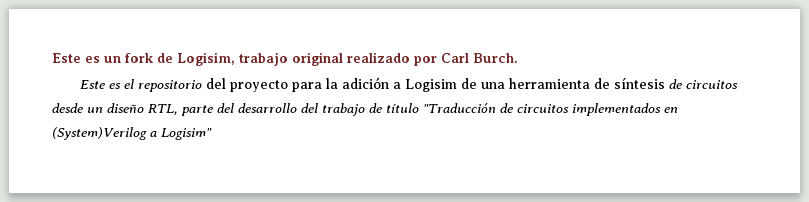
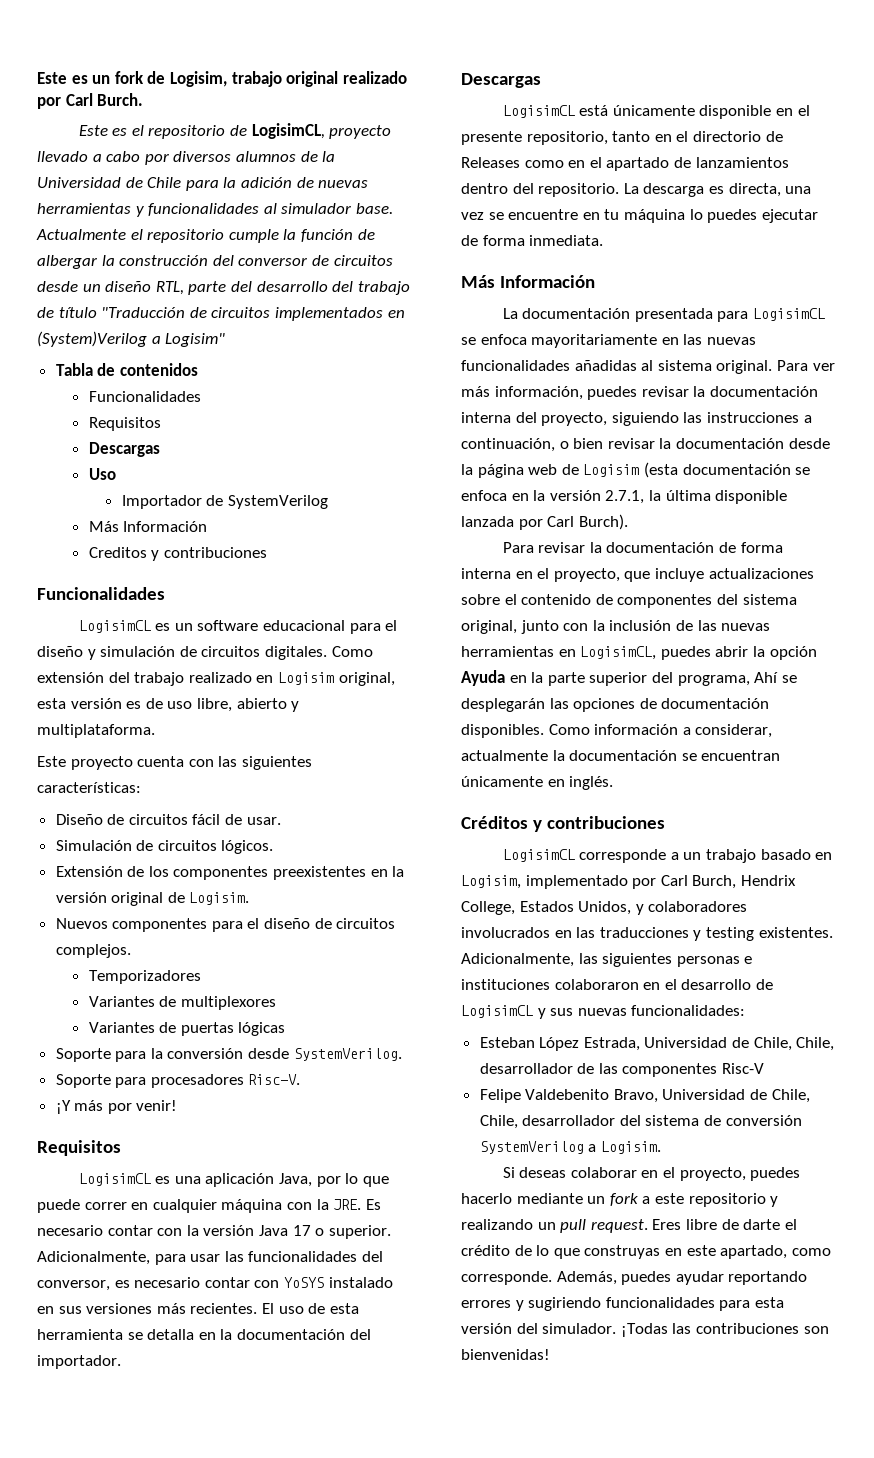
[206,77,666,92] del proyecto para la adición a Logisim de una herramienta de síntesis -> [229,123,392,139] [37,151,336,165] [37,177,369,191] [37,203,393,217] [36,229,375,243] [37,255,308,269] de LogisimCL, proyecto llevado a cabo por diversos alumnos de la Universidad de Chile para la adición de nuevas herramientas y funcionalidades al simulador base. Actualmente el repositorio cumple la función de albergar la construcción del conversor
(212, 134) none -> [55,363,198,376] [88,391,201,402] [88,417,161,431] [88,442,160,457] [88,468,116,480] [121,495,328,509] [88,521,208,532] [88,547,267,561] [37,587,165,600] [78,620,398,634] [37,646,373,660] [37,672,395,686] [37,698,300,712] [37,724,155,738] [37,756,312,770] [37,782,141,793] [55,814,281,825] [55,840,274,854] [55,866,405,880] [55,892,250,906] [55,918,396,932] [55,944,131,958] [88,970,201,984] [88,996,276,1010] [88,1022,286,1036] [55,1048,402,1062] [55,1074,301,1088] [55,1100,178,1114] [37,1140,121,1156] [78,1173,389,1187] [37,1199,381,1213] [37,1225,391,1239] [37,1251,383,1265] [37,1277,393,1291] [37,1303,359,1314] [37,1329,371,1340] [37,1355,121,1369] [461,73,541,88] [502,105,810,119] [461,131,783,145] [461,157,789,171] [461,183,812,197] [461,209,818,223] [461,235,604,246] [461,275,595,288] [502,308,825,322] [461,334,756,348] [461,360,835,374] [461,386,818,400] [461,412,812,426] [461,438,830,452] [461,462,811,478] [461,490,788,504] [461,514,628,530] [502,542,783,553] [461,568,814,582] [461,594,797,608] [461,620,771,634] [461,646,817,660] [461,670,797,686] [461,698,770,712] [461,724,773,738] [461,750,781,761] [461,776,614,790] [461,816,665,832] [502,849,833,863] [461,875,796,889] [461,901,748,915] [461,927,833,941] [461,953,753,967] [461,979,773,990] [461,1005,746,1019] [479,1037,835,1051] [479,1063,765,1077] [479,1089,810,1103] [479,1115,802,1129] [479,1141,661,1154] [502,1167,801,1181] [461,1193,779,1207] [461,1219,797,1233] [461,1245,831,1259] [461,1271,808,1285] [461,1297,784,1311] [461,1323,829,1337] [461,1349,550,1360] // Tabla de contenidos // Funcionalidades // Requisitos // Descargas // Uso // Importador de SystemVerilog // Más Información // Creditos y contribuciones // Funcionalidades // LogisimCL es un software educacional para el diseño y simulación de circuitos digitales. Como extensión del trabajo realizado en Logisim original, esta versión es de uso libre, abierto y multiplataforma. // Este proyecto cuenta con las siguientes características: // Diseño de circuitos fácil de usar. // Simulación de circuitos lógicos. // Extensión de los componentes preexistentes en la versión original de Logisim. // Nuevos componentes para el diseño de circuitos complejos. // Temporizadores // Variantes de multiplexores // Variantes de puertas lógicas // Soporte para la conversión desde SystemVerilog. // Soporte para procesadores Risc-V. // ¡Y más por venir! // Requisitos // LogisimCL es una aplicación Java, por lo que puede correr en cualquier máquina con la JRE. Es necesario contar con la versión Java 17 o superior. Adicionalmente, para usar las funcionalidades del conversor, es necesario contar con YoSYS instalado en sus versiones más recientes. El uso de esta herramienta se detalla en la documentación del importador. // Descargas // LogisimCL está únicamente disponible en el presente repositorio, tanto en el directorio de Releases como en el apartado de lanzamientos dentro del repositorio. La descarga es directa, una vez se encuentre en tu máquina lo puedes ejecutar de forma inmediata. // Más Información // La documentación presentada para LogisimCL se enfoca mayoritariamente en las nuevas funcionalidades añadidas al sistema original. Para ver más información, puedes revisar la documentación interna del proyecto, siguiendo las instrucciones a continuación, o bien revisar la documentación desde la página web de Logisim (esta documentación se enfoca en la versión 2.7.1, la última disponible lanzada por Carl Burch). // Para revisar la documentación de forma interna en el proyecto, que incluye actualizaciones sobre el contenido de componentes del sistema original, junto con la inclusión de las nuevas herramientas en LogisimCL, puedes abrir la opción Ayuda en la parte superior del programa, Ahí se desplegarán las opciones de documentación disponibles. Como información a considerar, actualmente la documentación se encuentran únicamente en inglés. // Créditos y contribuciones // LogisimCL corresponde a un trabajo basado en Logisim, implementado por Carl Burch, Hendrix College, Estados Unidos, y colaboradores involucrados en las traducciones y testing existentes. Adicionalmente, las siguientes personas e instituciones colaboraron en el desarrollo de LogisimCL y sus nuevas funcionalidades: // Esteban López Estrada, Universidad de Chile, Chile, desarrollador de las componentes Risc-V // Felipe Valdebenito Bravo, Universidad de Chile, Chile, desarrollador del sistema de conversión SystemVerilog a Logisim. // Si deseas colaborar en el proyecto, puedes hacerlo mediante un fork a este repositorio y realizando un pull request. Eres libre de darte el crédito de lo que construyas en este apartado, como corresponde. Además, puedes ayudar reportando errores y sugiriendo funcionalidades para esta versión del simulador. ¡Todas las contribuciones son bienvenidas!

